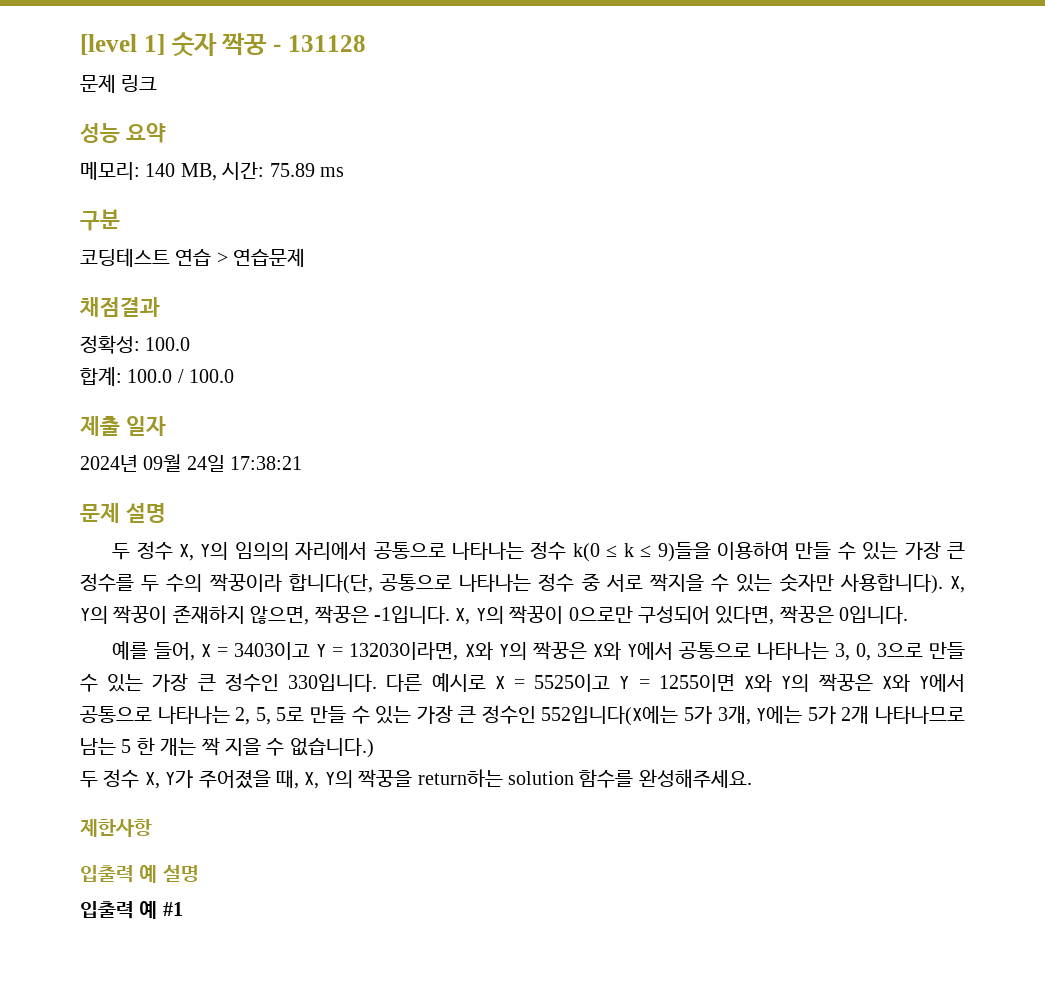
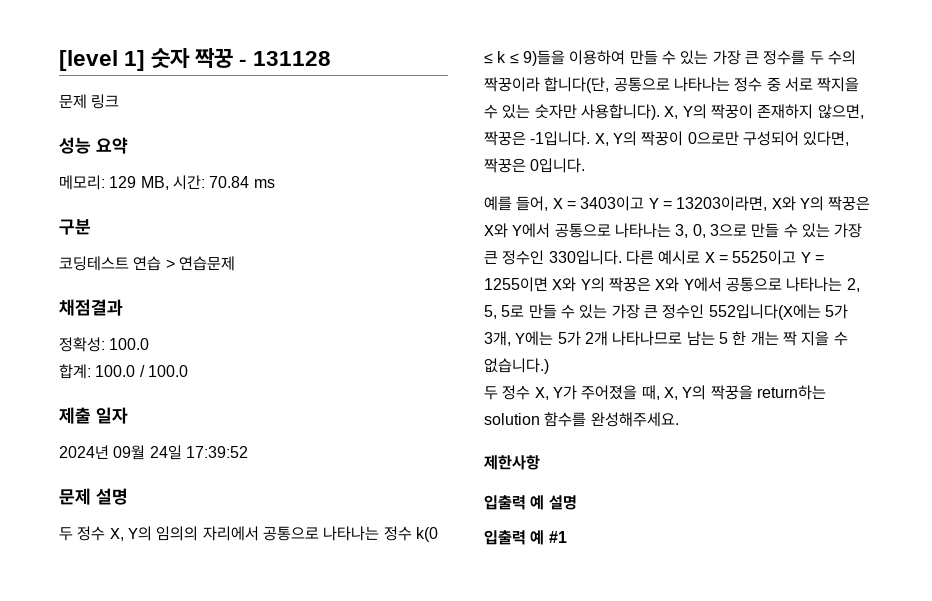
[145,163,176,177] 140 -> [109,176,137,188] 129
[269,163,315,177] 75.89 -> [209,176,250,188] 70.84
[230,456,303,470] 17:38:21 -> [185,446,248,458] 17:39:52

